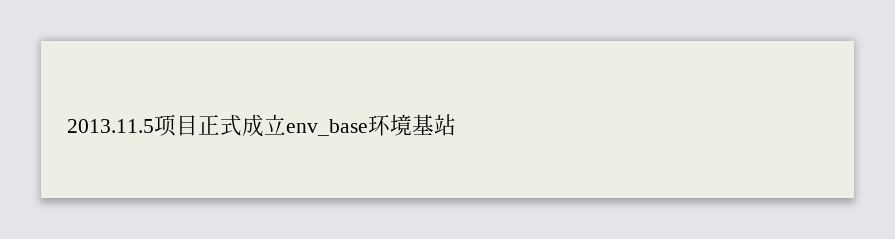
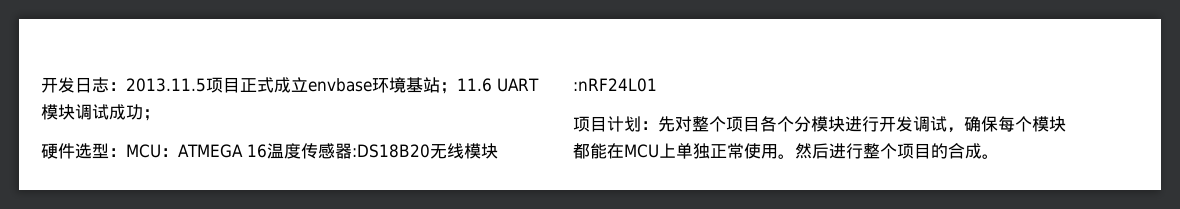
(67, 126) none -> [41,77,126,93] 开发日志：
[286,119,368,136] env_base -> [308,78,372,92] envbase
(456, 125) none -> [440,78,539,94] [41,104,160,121] [41,143,498,159] [573,78,657,92] [573,116,1066,133] [573,143,999,159] ；11.6 UART模块调试成功； // 硬件选型：MCU：ATMEGA 16温度传感器:DS18B20无线模块:nRF24L01 // 项目计划：先对整个项目各个分模块进行开发调试，确保每个模块都能在MCU上单独正常使用。然后进行整个项目的合成。

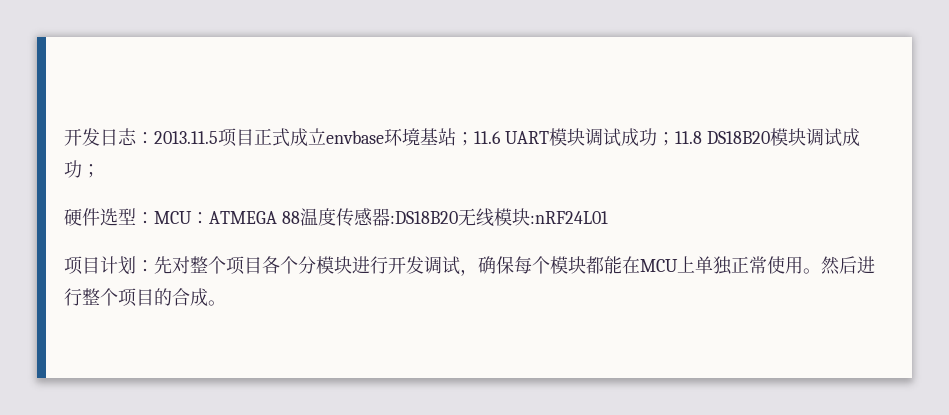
(160, 115) none -> [674,128,860,147] [64,160,100,178] 11.8 DS18B20模块调试成功；
[246,144,267,158] 16 -> [281,211,300,224] 88

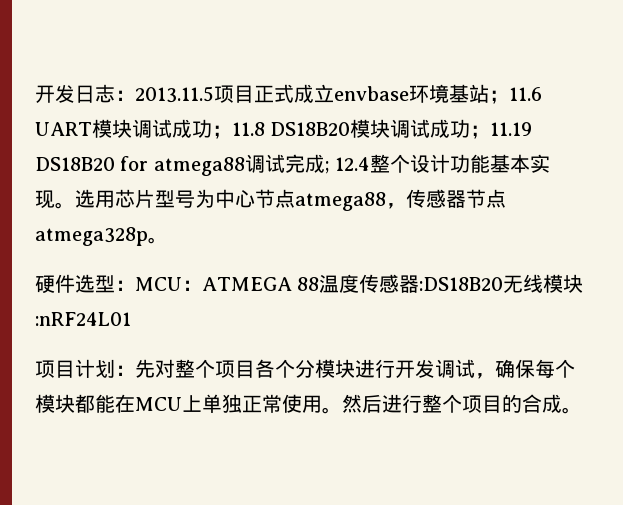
(100, 171) none -> [490,122,533,136] [35,154,551,176] [35,189,506,211] [35,227,168,246] 11.19 DS18B20 for atmega88调试完成; 12.4整个设计功能基本实现。选用芯片型号为中心节点atmega88，传感器节点atmega328p。

